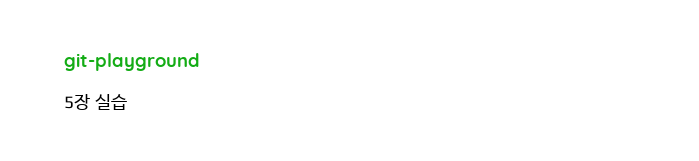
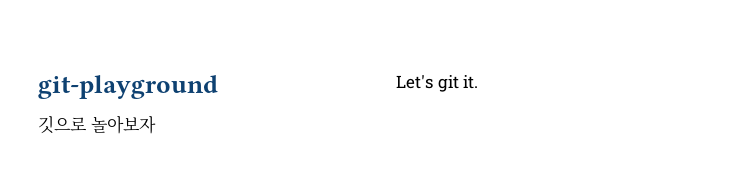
[64,94,127,110] 5장 실습 -> [38,115,156,134] [396,75,479,92] 깃으로 놀아보자 // Let's git it.

